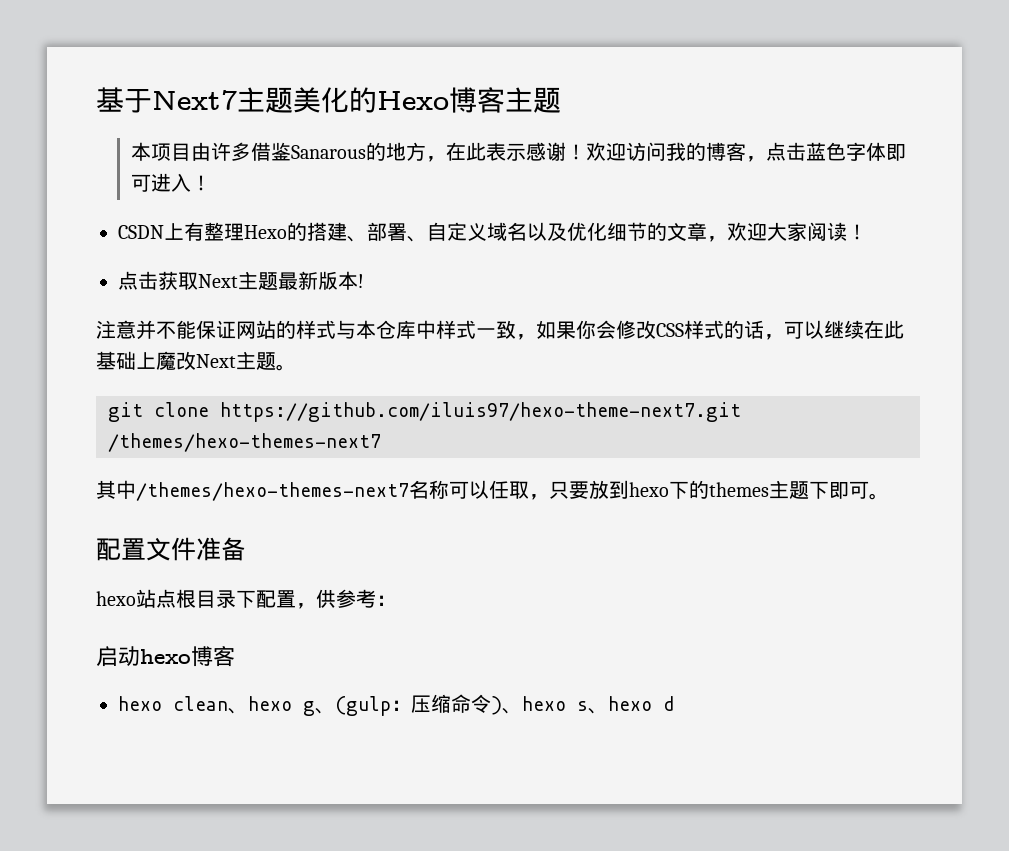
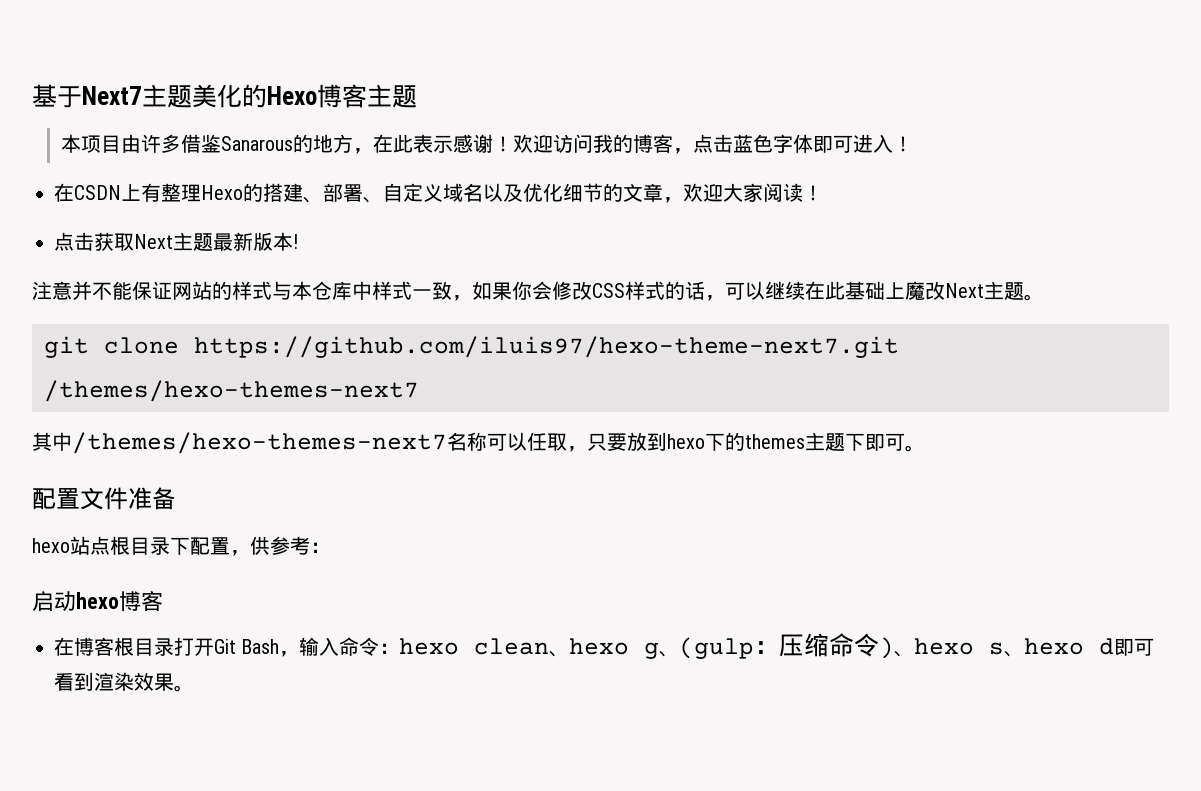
(212, 183) none -> [54,183,74,202] 在
(235, 656) none -> [54,637,400,657] 在博客根目录打开Git Bash，输入命令：
(674, 703) none -> [1114,638,1155,656] [54,672,194,692] 即可看到渲染效果。

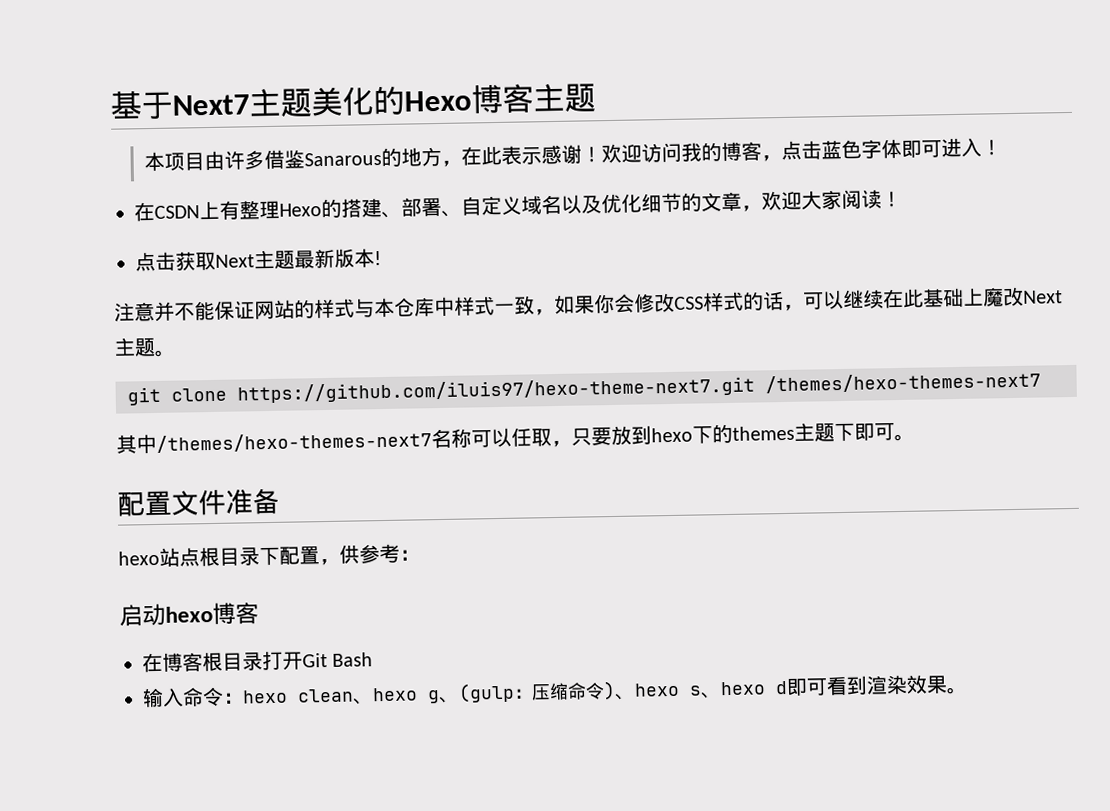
[279,651,300,657] ， -> (374, 659) //

